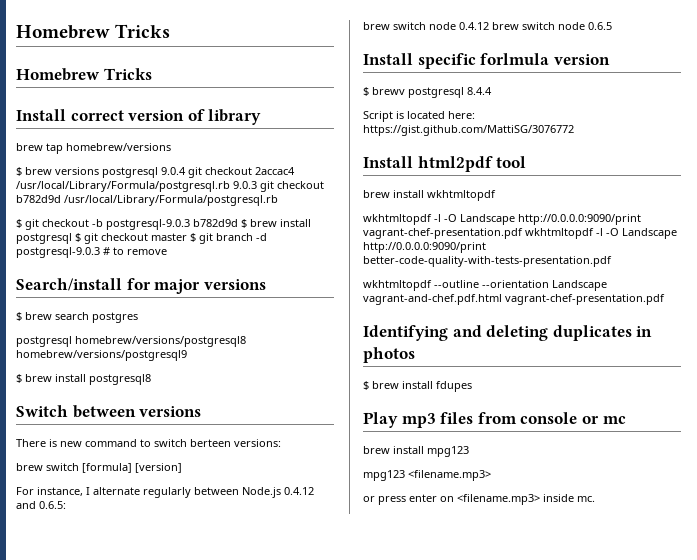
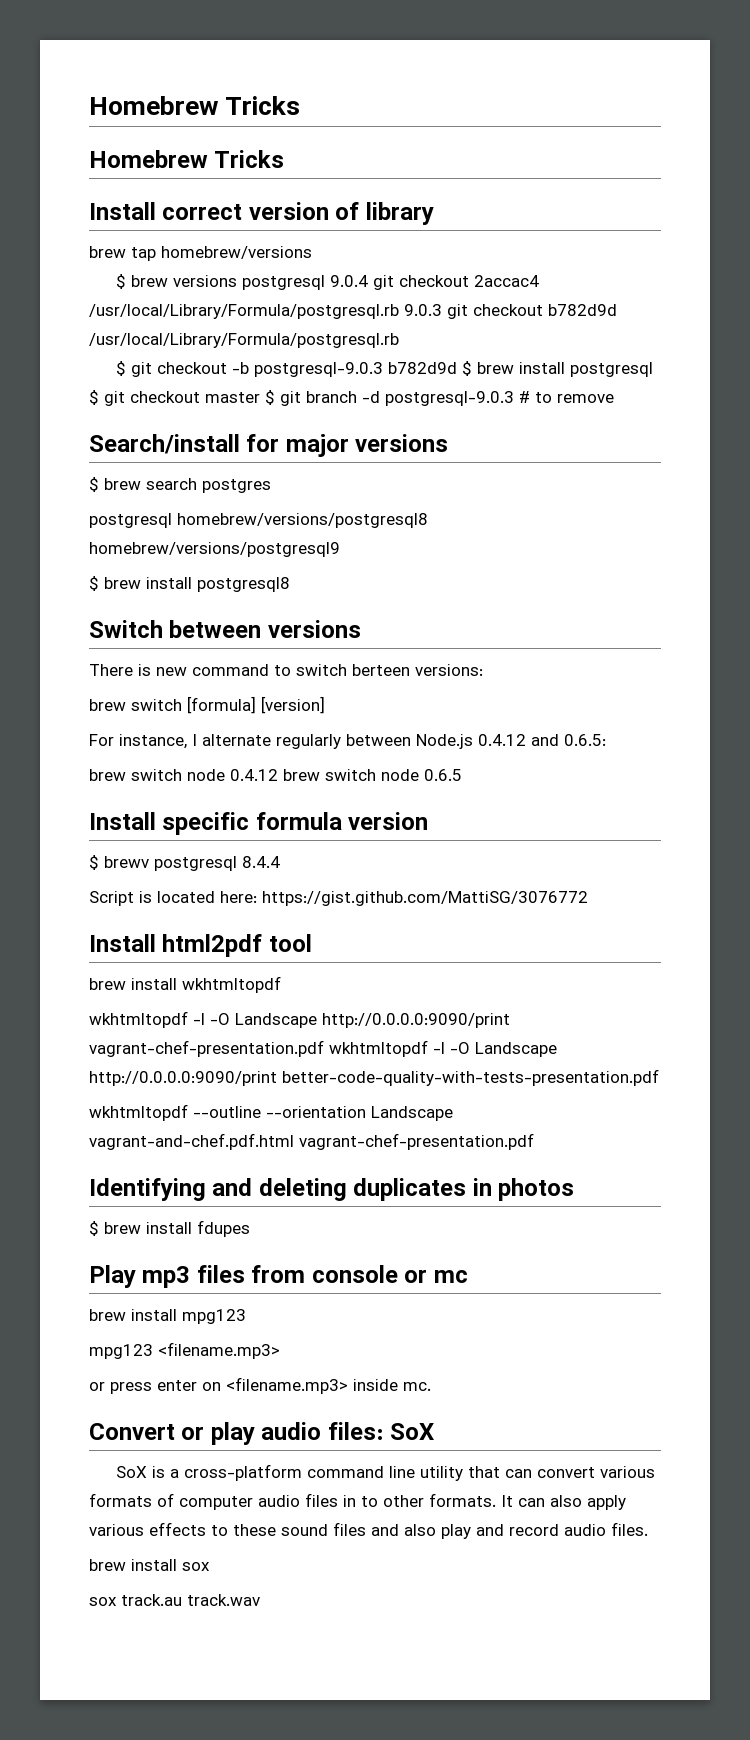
[480,53,550,65] forlmula -> [255,812,342,830] formula
(595, 499) none -> [89,1422,435,1445] [115,1464,655,1481] [89,1493,626,1510] [89,1522,648,1539] [89,1559,210,1571] [89,1594,260,1606] // Convert or play audio files: SoX // SoX is a cross-platform command line utility that can convert various formats of computer audio files in to other formats. It can also apply various effects to these sound files and also play and record audio files. // brew install sox // sox track.au track.wav

